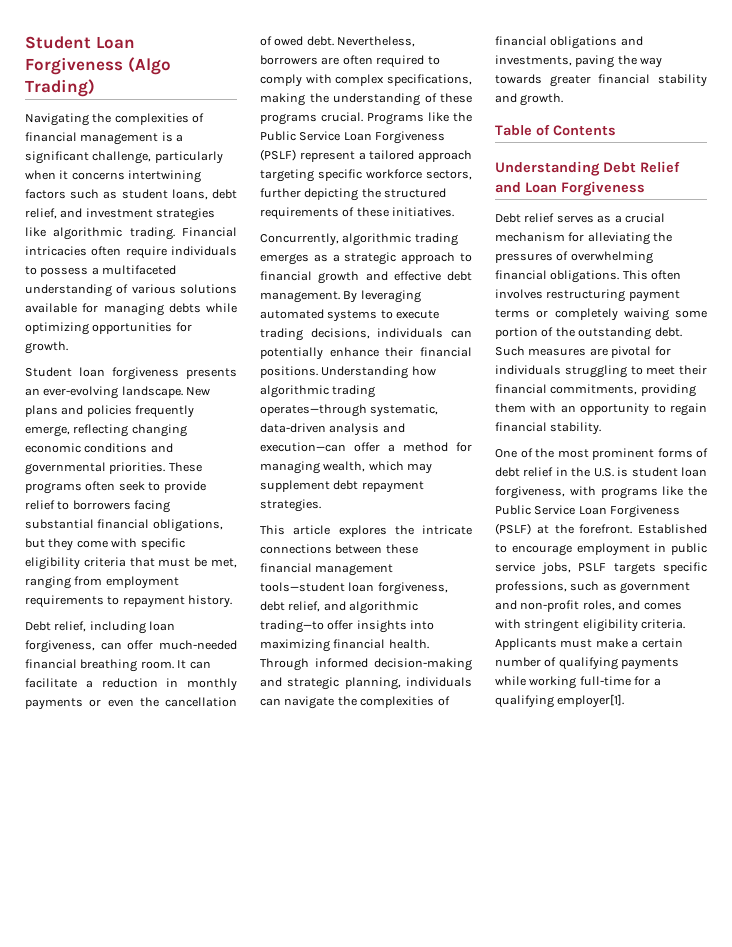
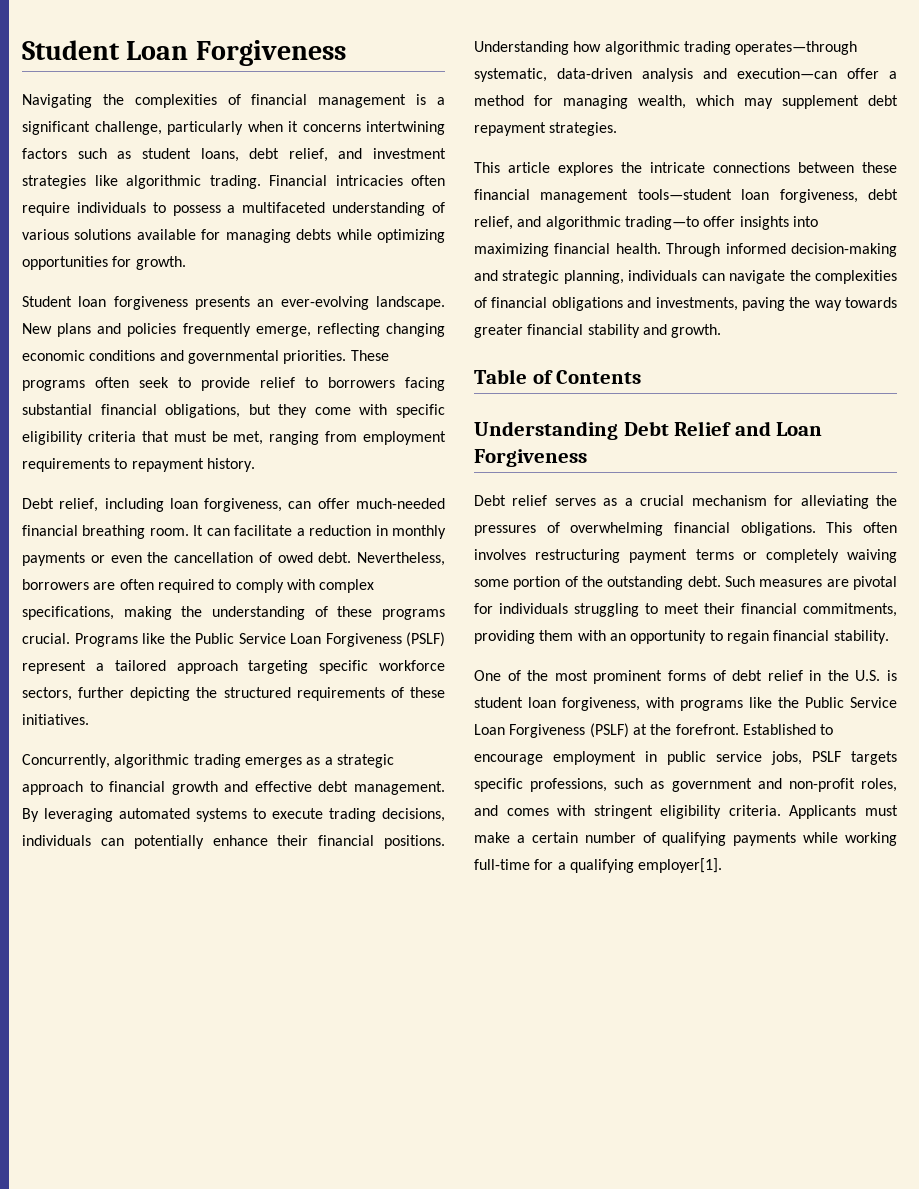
[127,57,171,75] [25,79,95,97] (Algo Trading) -> (346, 53) none

